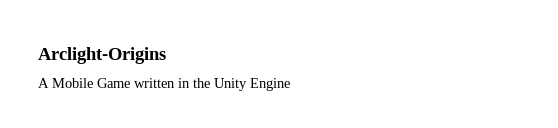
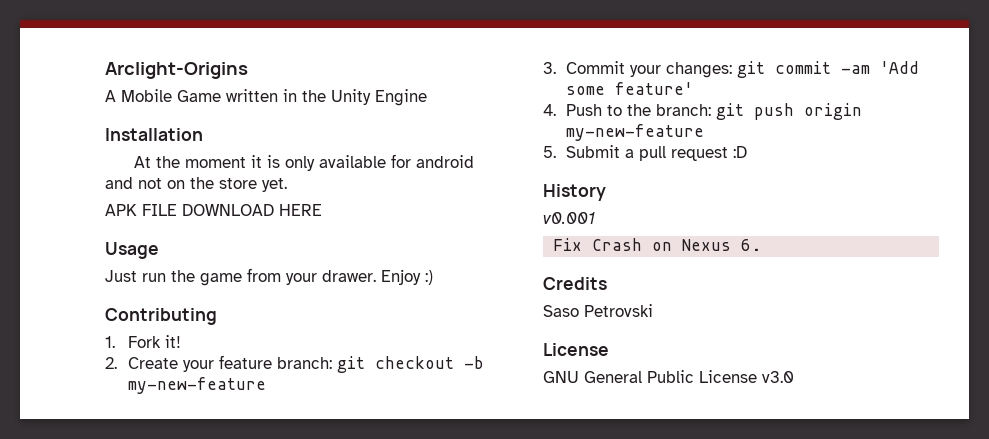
(290, 84) none -> [105,128,203,141] [134,154,475,171] [105,177,287,192] [105,204,322,216] [105,242,159,259] [105,268,433,286] [105,308,217,325] [105,335,182,348] [105,355,485,373] [128,377,267,394] [543,61,920,78] [566,82,694,95] [543,103,863,120] [566,124,705,141] [543,145,748,161] [543,184,606,201] [543,212,595,224] [553,238,762,251] [543,277,607,290] [543,304,653,317] [543,343,609,356] [543,370,794,383] // Installation // At the moment it is only available for android and not on the store yet. // APK FILE DOWNLOAD HERE // Usage // Just run the game from your drawer. Enjoy :) // Contributing // 1. Fork it! // 2. Create your feature branch: git checkout -b my-new-feature // 3. Commit your changes: git commit -am 'Add some feature' // 4. Push to the branch: git push origin my-new-feature // 5. Submit a pull request :D // History // v0.001 // Fix Crash on Nexus 6. // Credits // Saso Petrovski // License // GNU General Public License v3.0

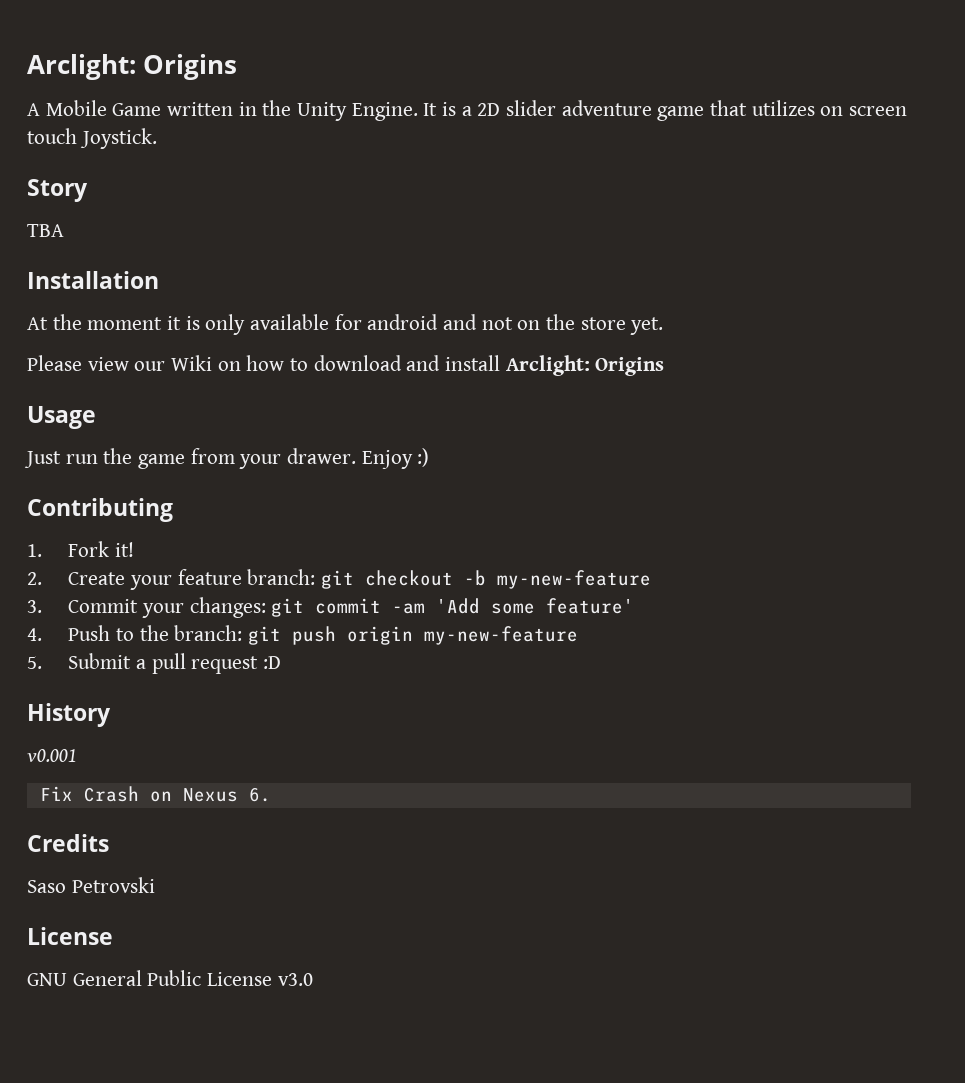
[105,62,248,79] Arclight-Origins -> [27,54,238,80] Arclight: Origins
[375,89,427,106] Engine -> [351,100,908,121] [27,128,157,149] [27,179,88,202] [27,224,64,237] Engine. It is a 2D slider adventure game that utilizes on screen touch Joystick. // Story // TBA
[105,204,322,216] APK FILE DOWNLOAD HERE -> [27,355,665,376] Please view our Wiki on how to download and install Arclight: Origins

